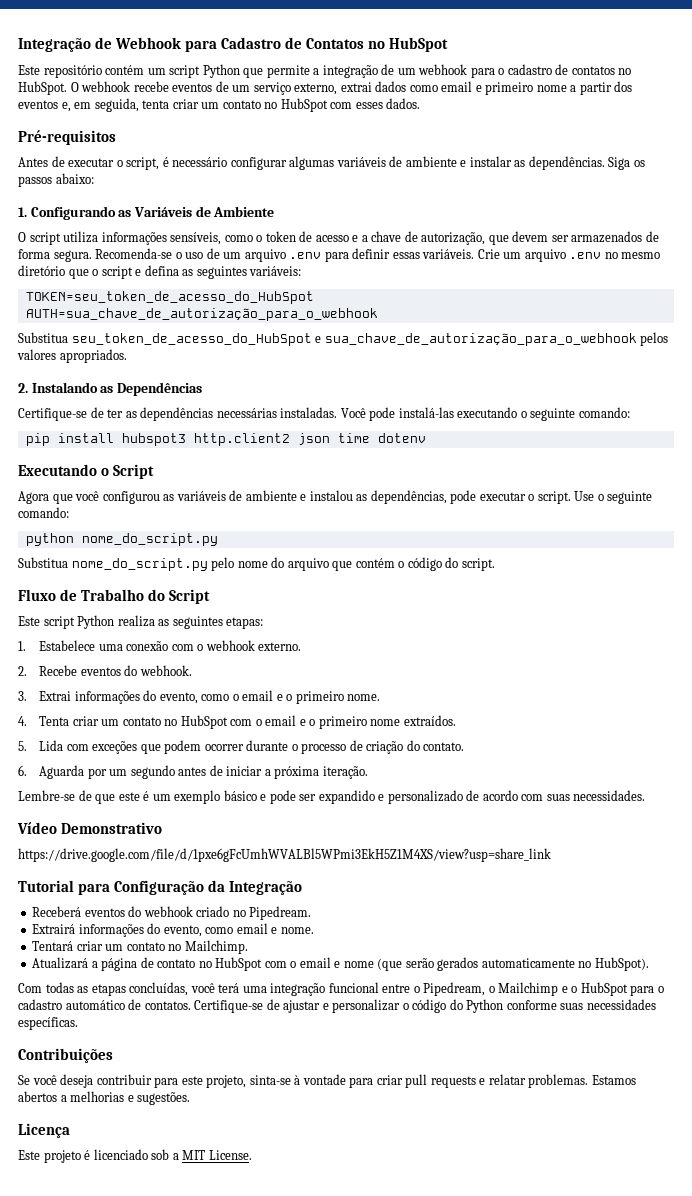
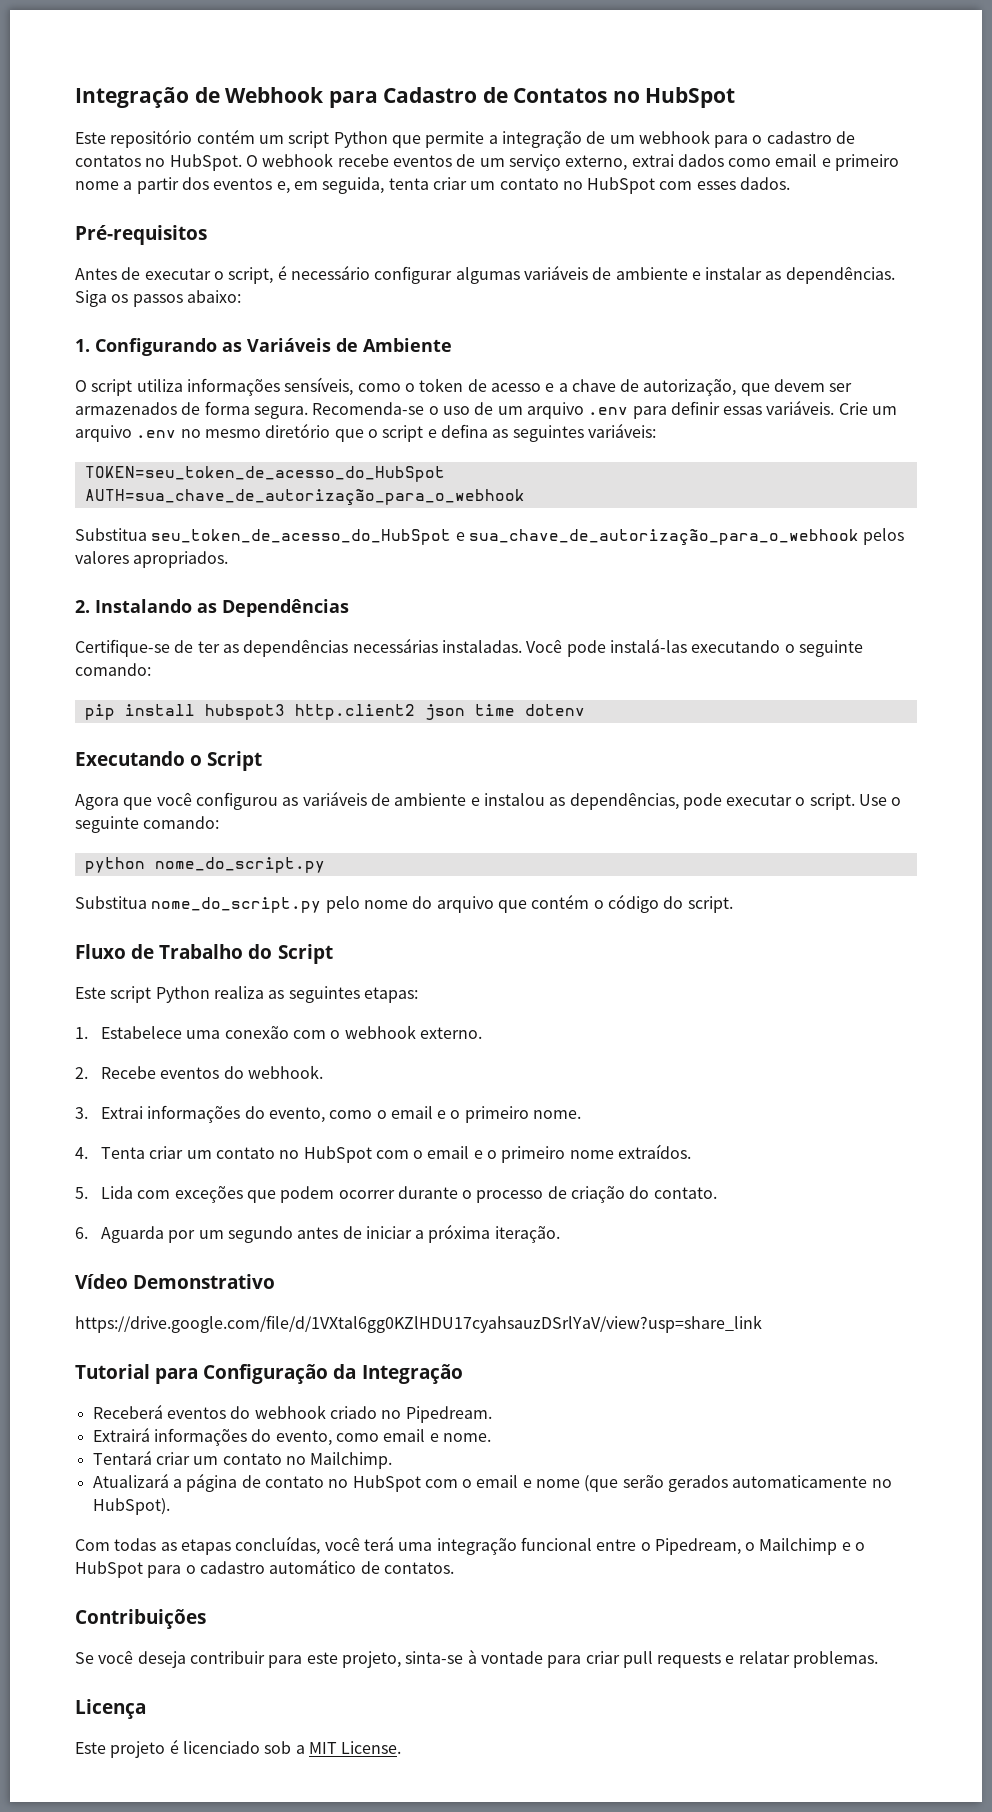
[18,790,646,804] // Lembre-se de que este é um exemplo básico e pode ser expandido e personalizado de acordo com suas necessidades. -> (560, 1234) none
[18,848,551,862] https://drive.google.com/file/d/1pxe6gFcUmhWVALBl5WPmi3EkH5Z1M4XS/view?usp=share_link -> [75,1315,762,1333] https://drive.google.com/file/d/1VXtal6gg0KZlHDU17cyahsauzDSrlYaV/view?usp=share_link
[194,999,656,1013] [18,1017,78,1030] Certifique-se de ajustar e personalizar o código do Python conforme suas necessidades específicas. -> (454, 1568) none
[591,1075,636,1085] [18,1091,191,1105] Estamos abertos a melhorias e sugestões. -> (879, 1659) none

